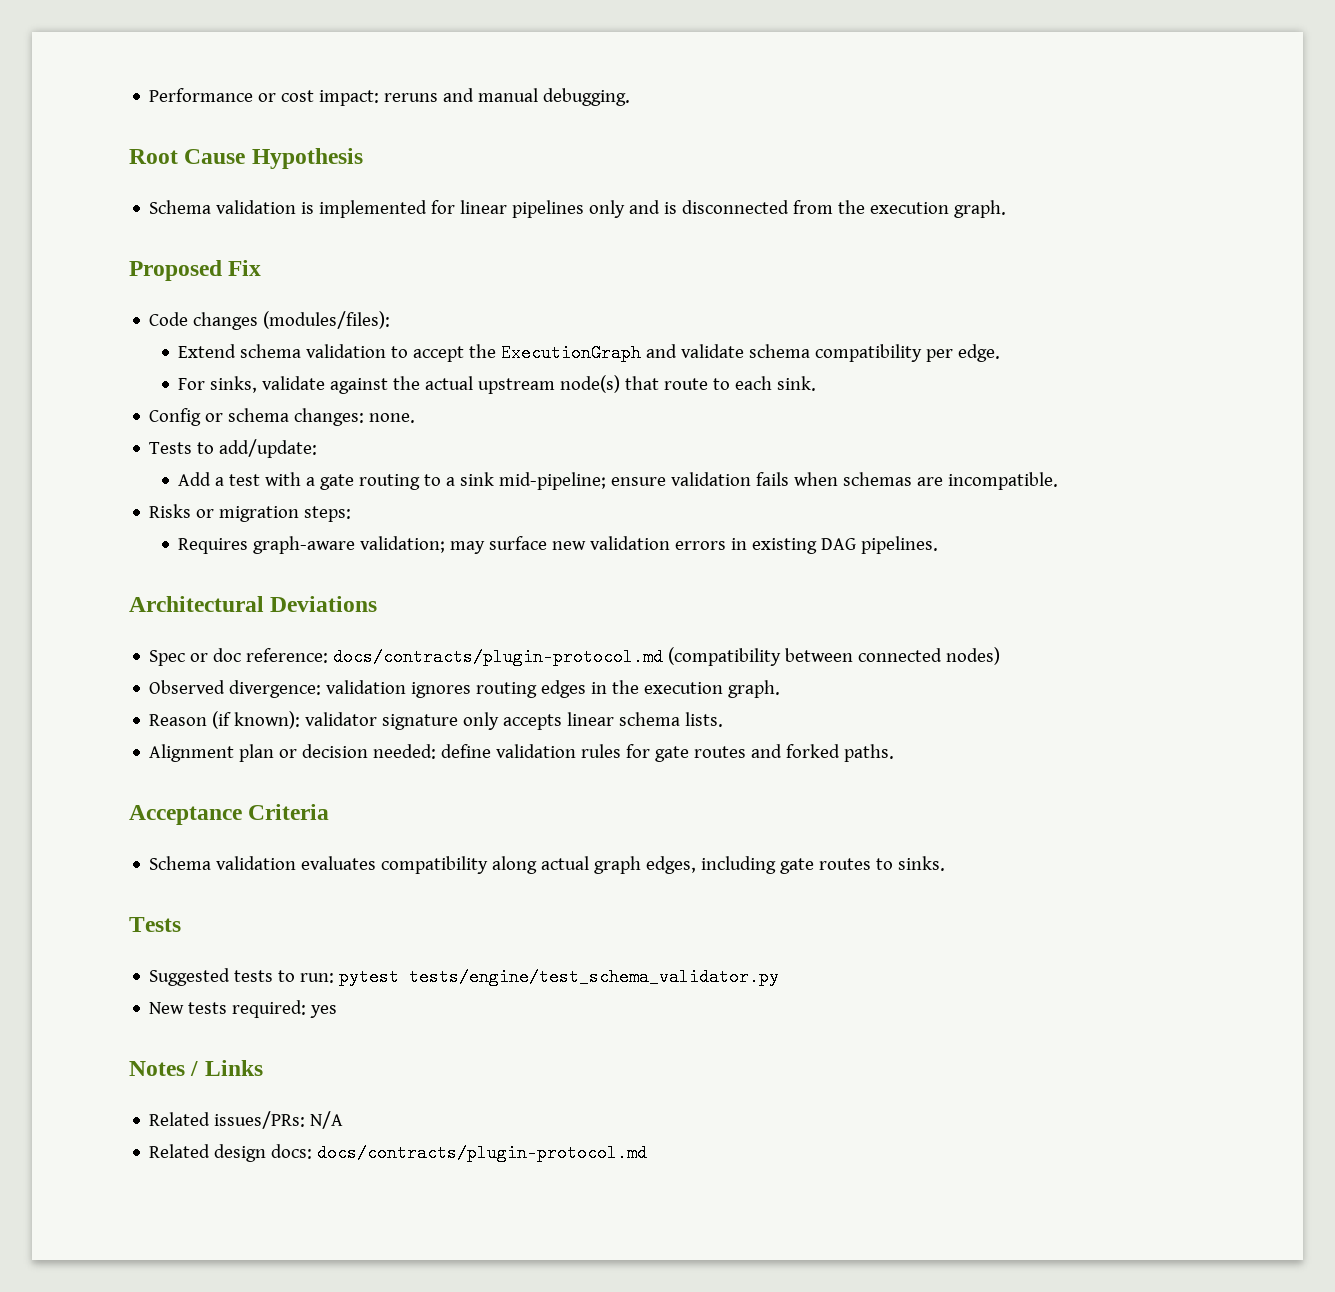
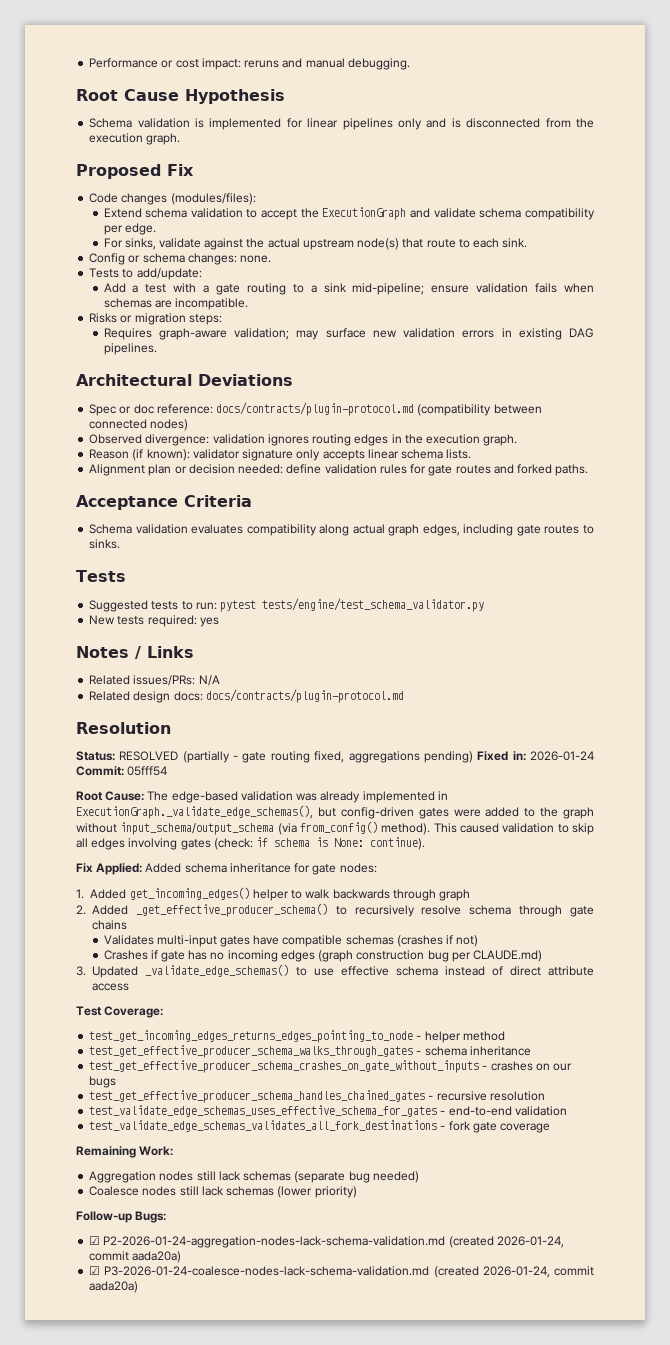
(648, 1153) none -> [76,722,171,734] [76,751,595,763] [76,766,168,776] [76,791,448,803] [76,805,594,819] [76,821,594,835] [76,837,426,850] [76,863,377,875] [76,887,470,901] [76,903,594,917] [92,920,127,930] [103,935,479,947] [103,950,543,962] [76,964,594,978] [92,983,129,991] [76,1006,164,1018] [89,1030,505,1043] [89,1045,531,1058] [89,1060,573,1073] [89,1076,117,1088] [89,1090,545,1103] [89,1105,567,1117] [89,1120,551,1133] [76,1146,174,1158] [89,1171,419,1183] [89,1186,357,1198] [76,1211,167,1223] [89,1236,564,1248] [89,1251,182,1263] [89,1266,594,1278] [89,1281,139,1293] // Resolution // Status: RESOLVED (partially - gate routing fixed, aggregations pending) Fixed in: 2026-01-24 Commit: 05fff54 // Root Cause: The edge-based validation was already implemented in ExecutionGraph._validate_edge_schemas(), but config-driven gates were added to the graph without input_schema/output_schema (via from_config() method). This caused validation to skip all edges involving gates (check: if schema is None: continue). // Fix Applied: Added schema inheritance for gate nodes: // 1. Added get_incoming_edges() helper to walk backwards through graph // 2. Added _get_effective_producer_schema() to recursively resolve schema through gate chains // Validates multi-input gates have compatible schemas (crashes if not) // Crashes if gate has no incoming edges (graph construction bug per CLAUDE.md) // 3. Updated _validate_edge_schemas() to use effective schema instead of direct attribute access // Test Coverage: // test_get_incoming_edges_returns_edges_pointing_to_node - helper method // test_get_effective_producer_schema_walks_through_gates - schema inheritance // test_get_effective_producer_schema_crashes_on_gate_without_inputs - crashes on our bugs // test_get_effective_producer_schema_handles_chained_gates - recursive resolution // test_validate_edge_schemas_uses_effective_schema_for_gates - end-to-end validation // test_validate_edge_schemas_validates_all_fork_destinations - fork gate coverage // Remaining Work: // Aggregation nodes still lack schemas (separate bug needed) // Coalesce nodes still lack schemas (lower priority) // Follow-up Bugs: // ☑ P2-2026-01-24-aggregation-nodes-lack-schema-validation.md (created 2026-01-24, commit aada20a) // ☑ P3-2026-01-24-coalesce-nodes-lack-schema-validation.md (created 2026-01-24, commit aada20a)

